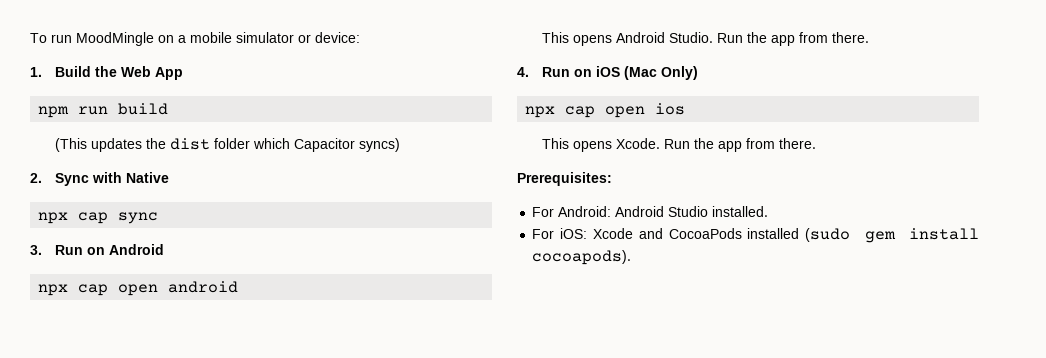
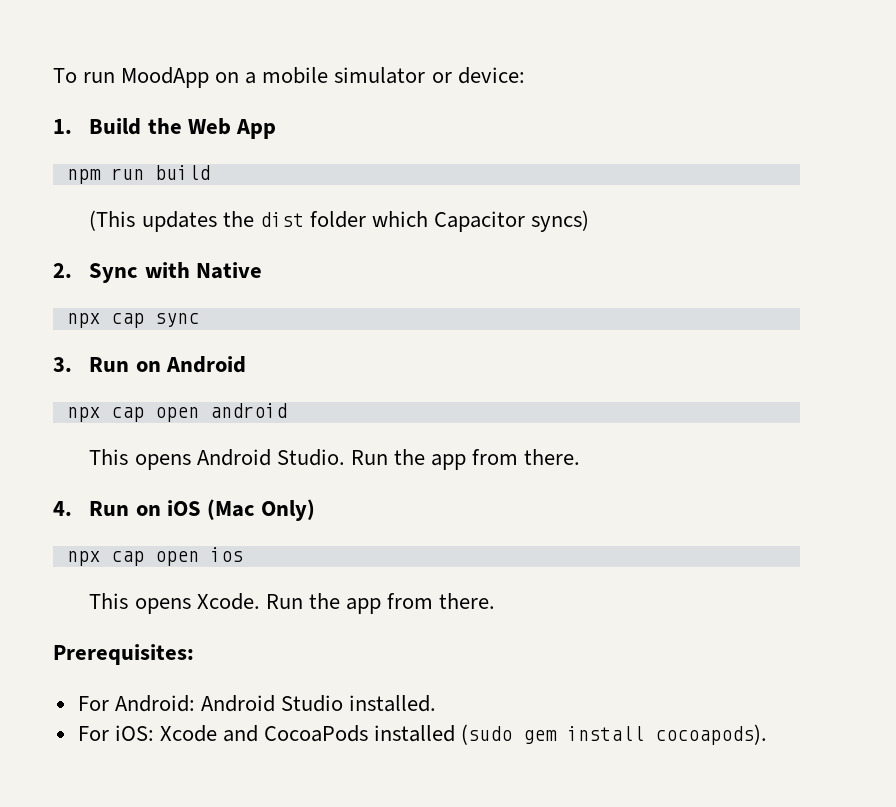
[76,32,154,46] MoodMingle -> [121,67,210,88] MoodApp

